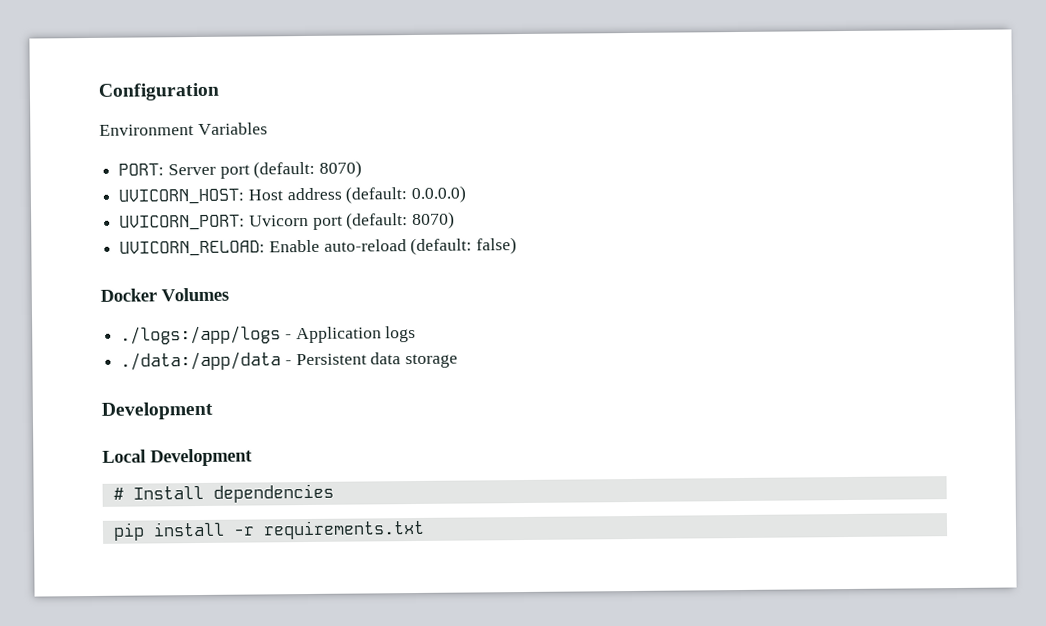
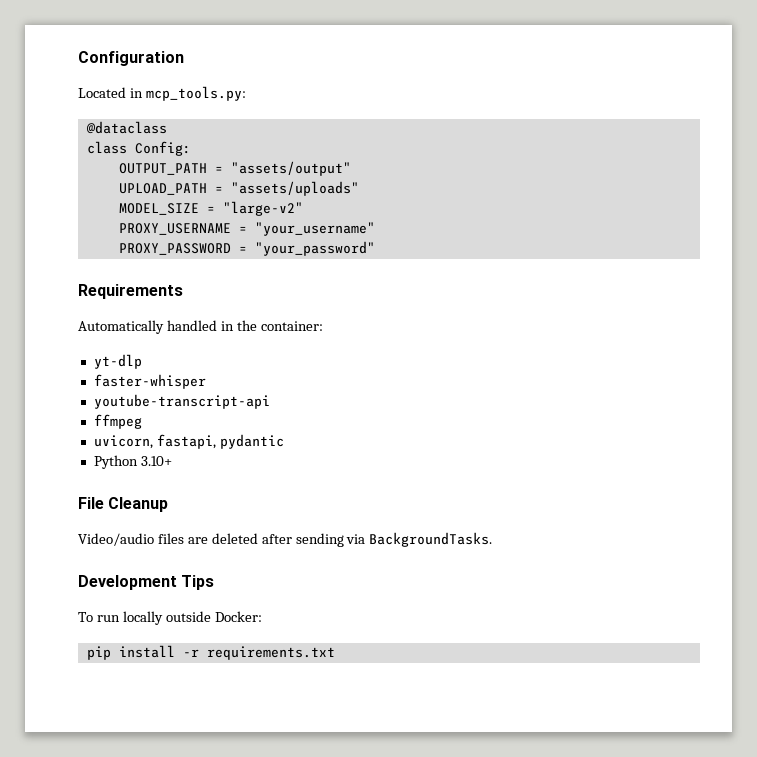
[99,122,268,136] [118,160,363,179] [118,185,467,205] [119,211,456,231] [119,237,518,257] [100,287,229,302] [120,325,417,345] [120,351,459,371] [101,401,213,420] [102,448,253,467] [112,483,334,503] Environment Variables // PORT: Server port (default: 8070) // UVICORN_HOST: Host address (default: 0.0.0.0) // UVICORN_PORT: Uvicorn port (default: 8070) // UVICORN_RELOAD: Enable auto-reload (default: false) // Docker Volumes // ./logs:/app/logs - Application logs // ./data:/app/data - Persistent data storage // Development // Local Development // # Install dependencies -> [78,86,246,101] [85,121,167,134] [86,141,191,156] [118,161,351,176] [118,181,359,196] [118,201,303,216] [118,222,375,236] [118,241,375,256] [78,284,183,299] [78,320,323,334] [93,354,142,369] [93,374,206,389] [93,394,270,409] [93,414,142,429] [93,434,284,449] [93,455,172,469] [78,497,169,512] [78,532,493,547] [78,575,215,590] [78,611,262,625] Located in mcp_tools.py: // @dataclass // class Config: // OUTPUT_PATH = "assets/output" // UPLOAD_PATH = "assets/uploads" // MODEL_SIZE = "large-v2" // PROXY_USERNAME = "your_username" // PROXY_PASSWORD = "your_password" // Requirements // Automatically handled in the container: // yt-dlp // faster-whisper // youtube-transcript-api // ffmpeg // uvicorn, fastapi, pydantic // Python 3.10+ // File Cleanup // Video/audio files are deleted after sending via BackgroundTasks. // Development Tips // To run locally outside Docker:

